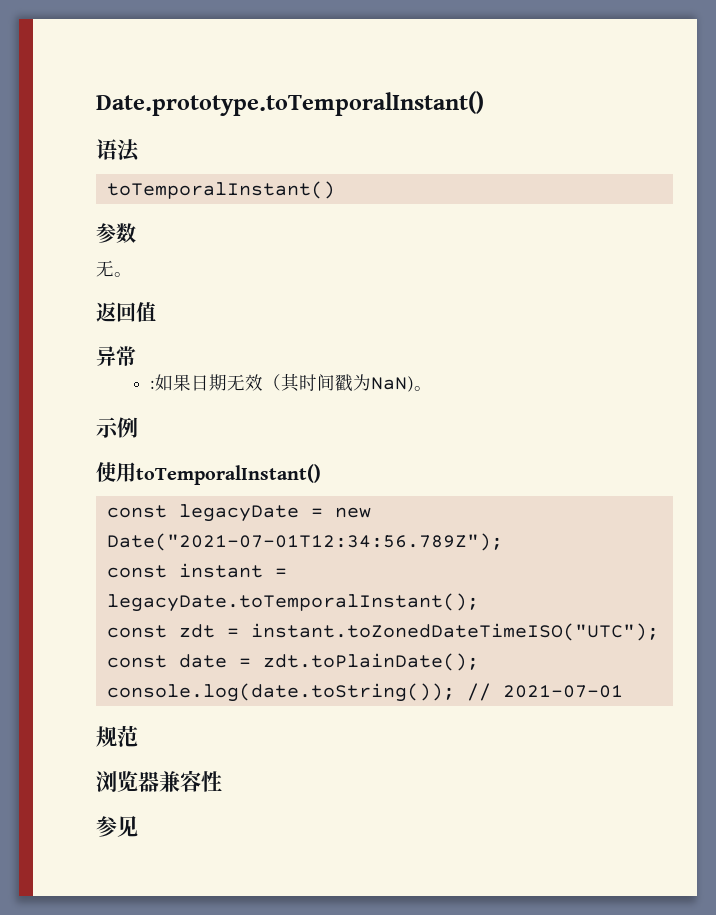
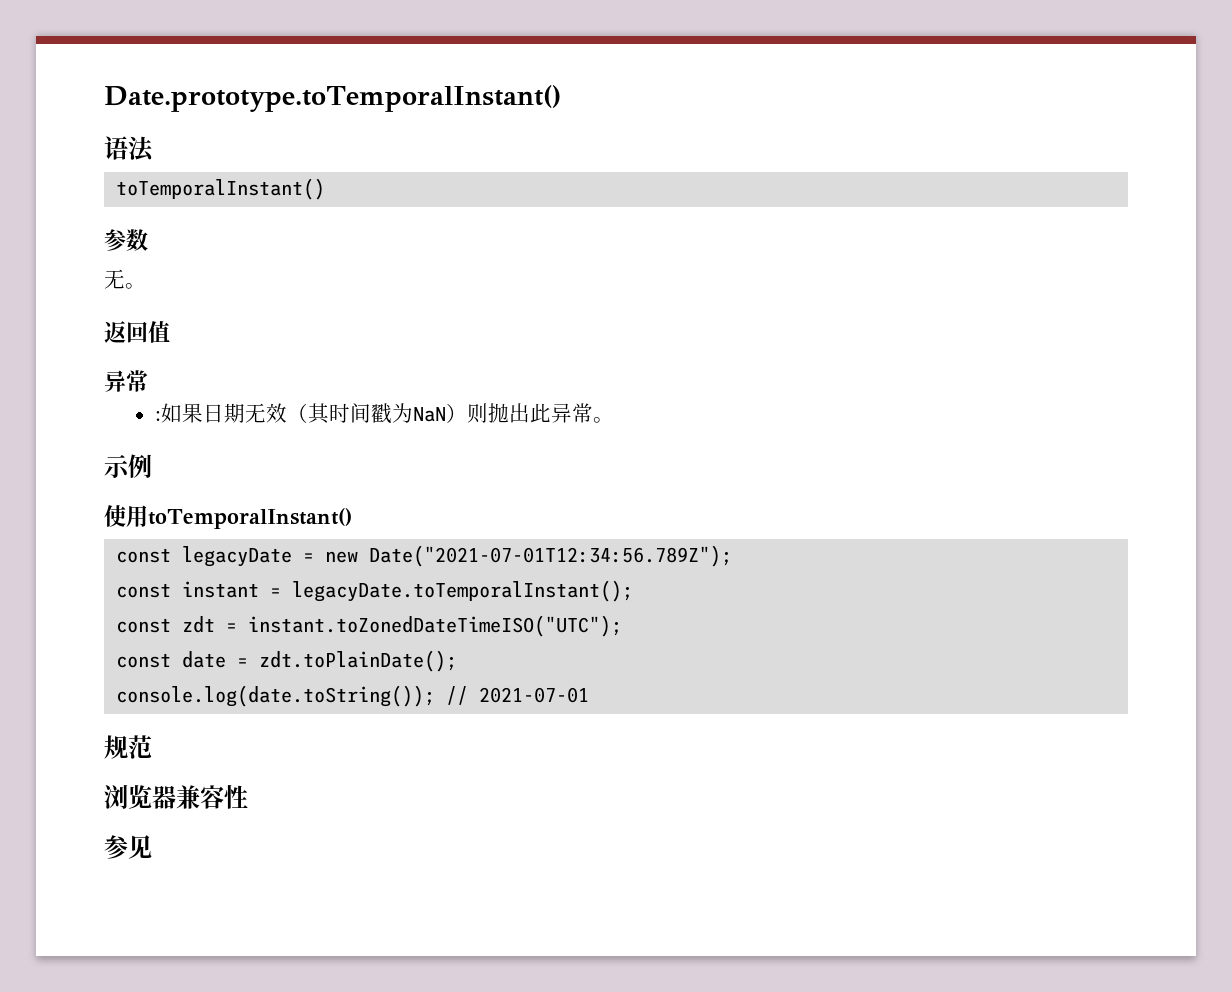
[370,376,414,392] NaN) -> [412,403,593,423] NaN）则抛出此异常

